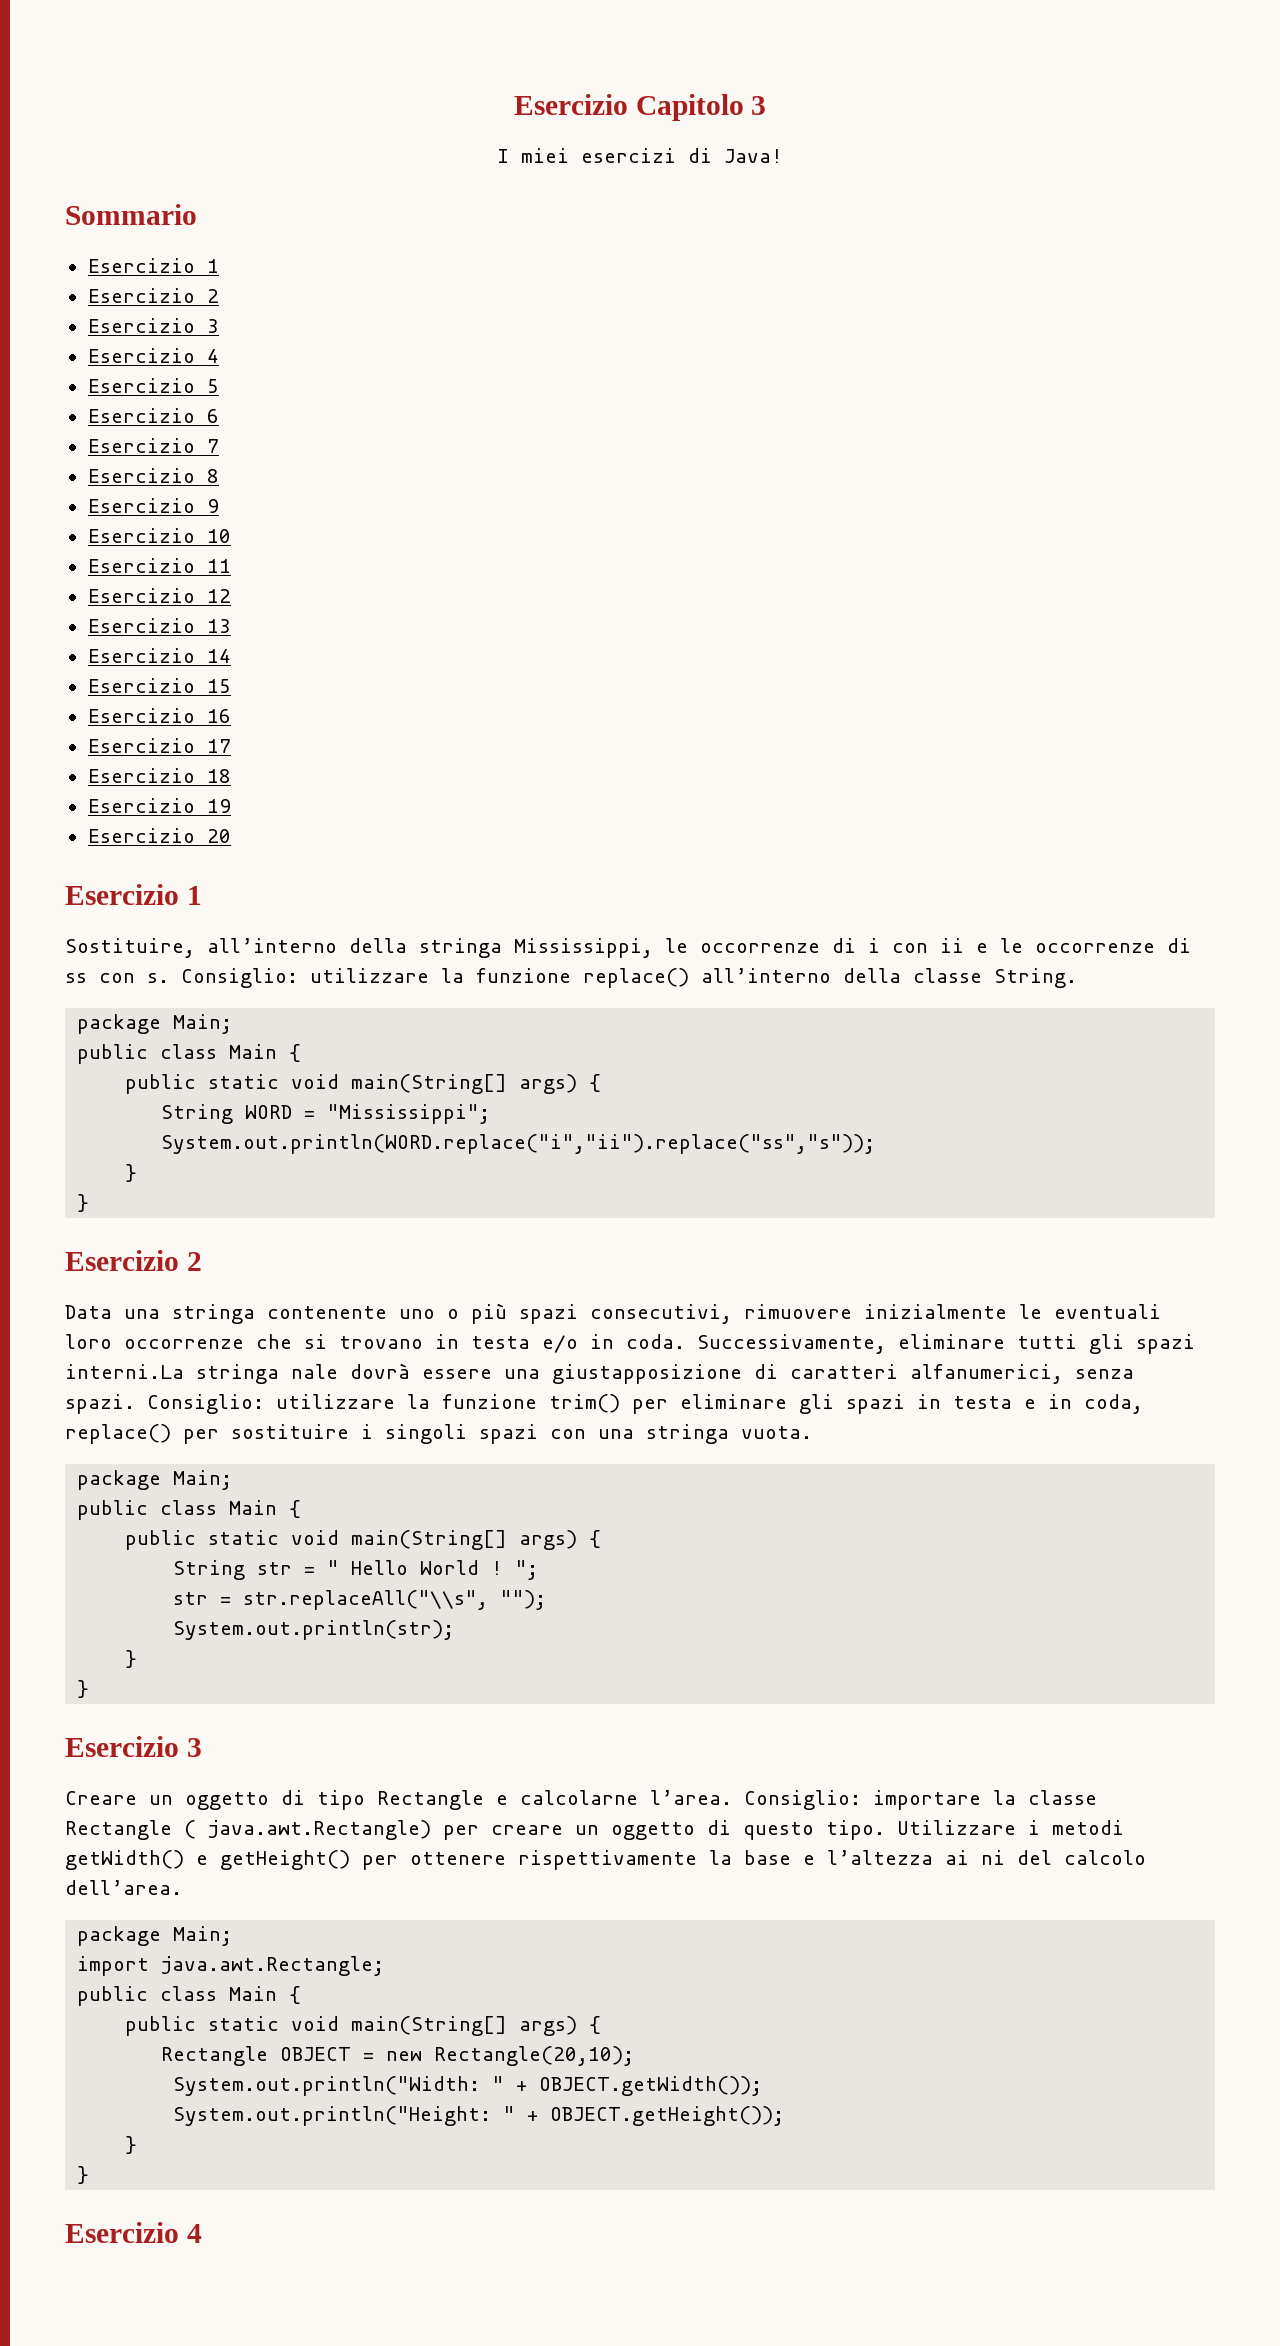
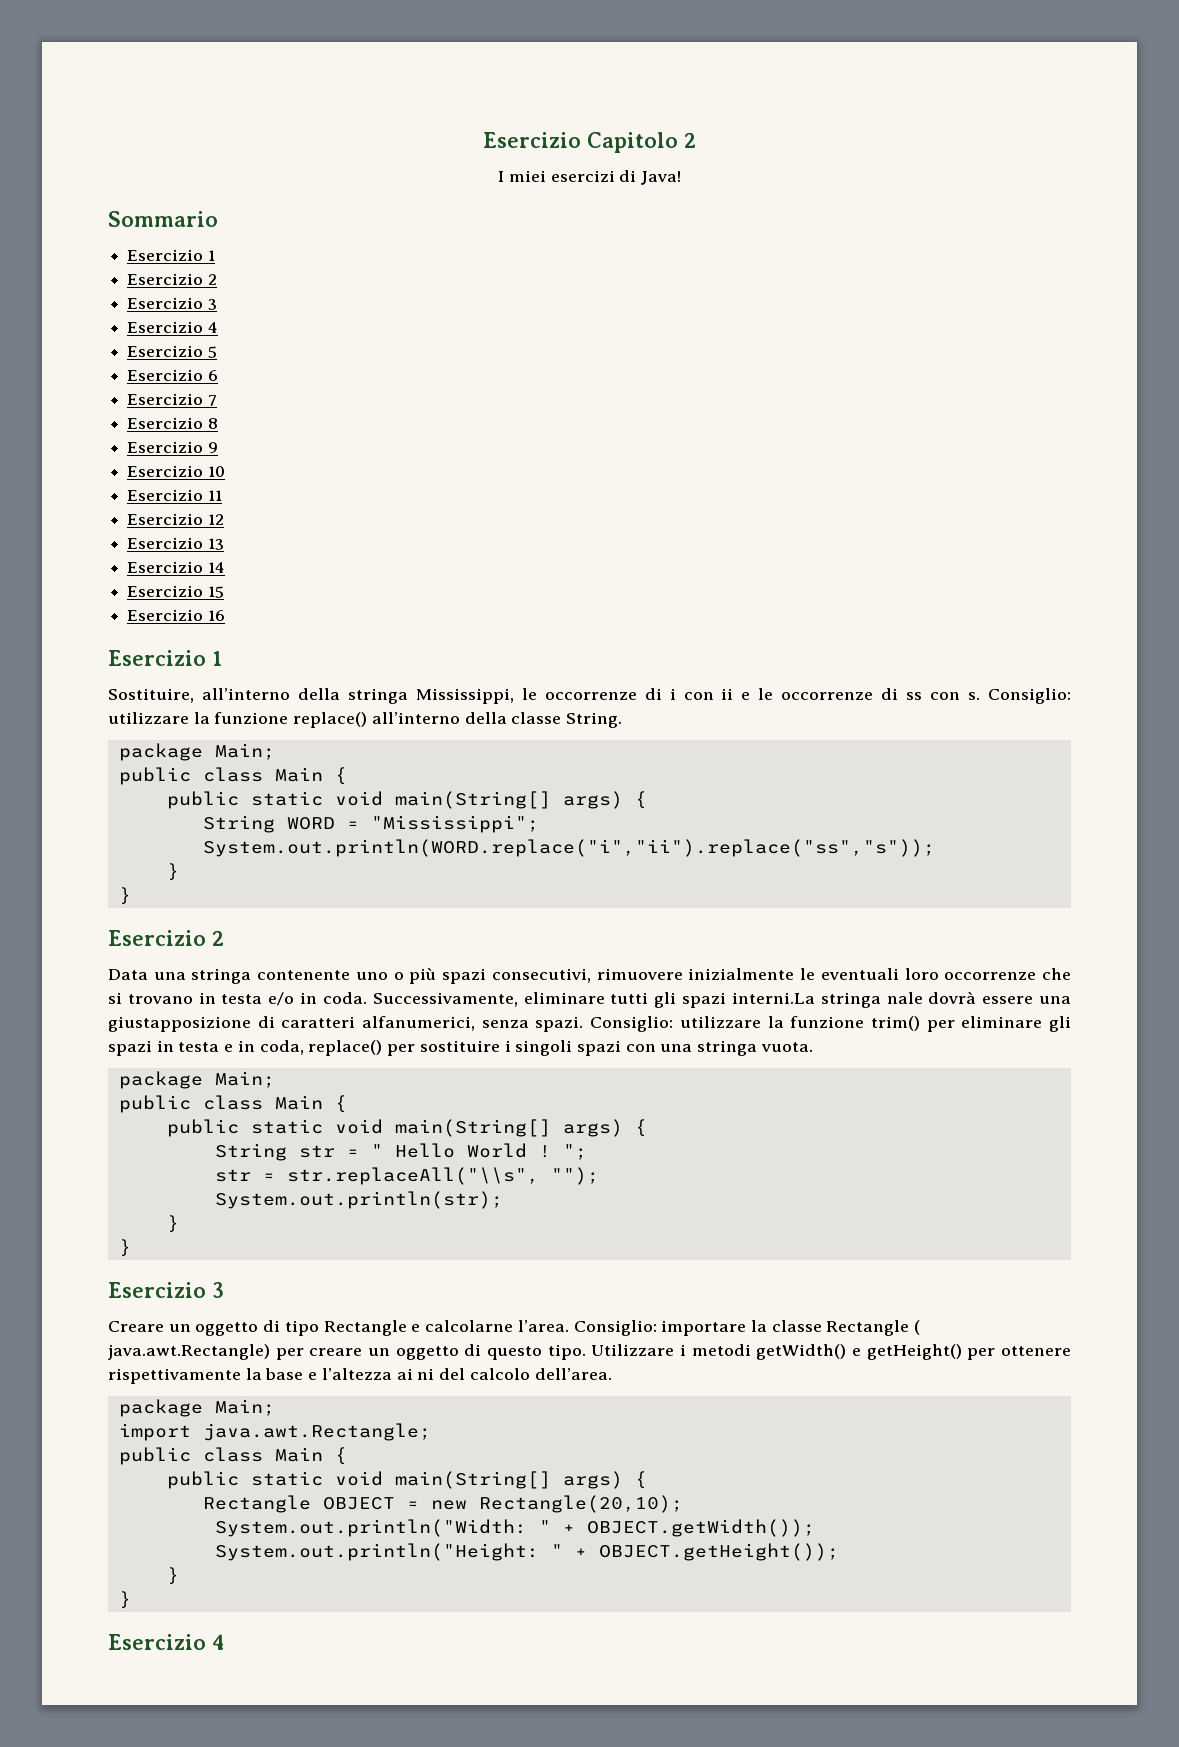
[751,96,767,115] 3 -> [684,132,696,148] 2
[87,738,231,753] [87,768,231,783] [87,798,231,813] [87,828,231,843] // Esercizio 17 // Esercizio 18 // Esercizio 19 // Esercizio 20 -> (225, 615) none

